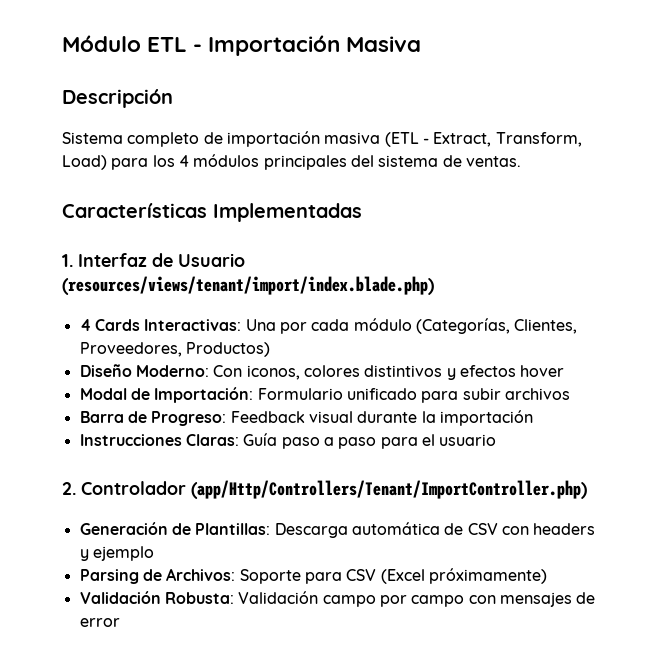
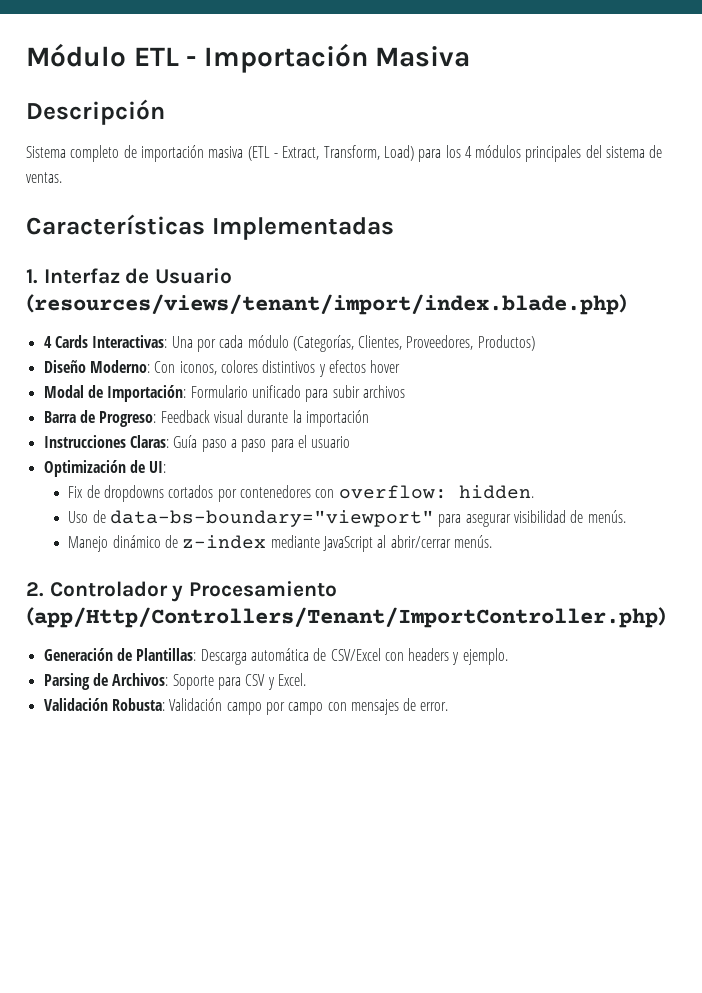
(497, 440) none -> [43,460,167,477] [68,485,534,502] [68,510,626,527] [68,535,492,552] // Optimización de UI: // Fix de dropdowns cortados por contenedores con overflow: hidden. // Uso de data-bs-boundary="viewport" para asegurar visibilidad de menús. // Manejo dinámico de z-index mediante JavaScript al abrir/cerrar menús.
(186, 488) none -> [172,581,338,602] y Procesamiento
[467,523,498,535] CSV -> [330,648,381,661] CSV/Excel
[92,546,154,561] ejemplo -> [462,648,508,665] ejemplo.
[380,568,547,584] (Excel próximamente) -> [267,673,306,690] y Excel.
[79,618,120,627] error -> [420,702,449,711] error.

